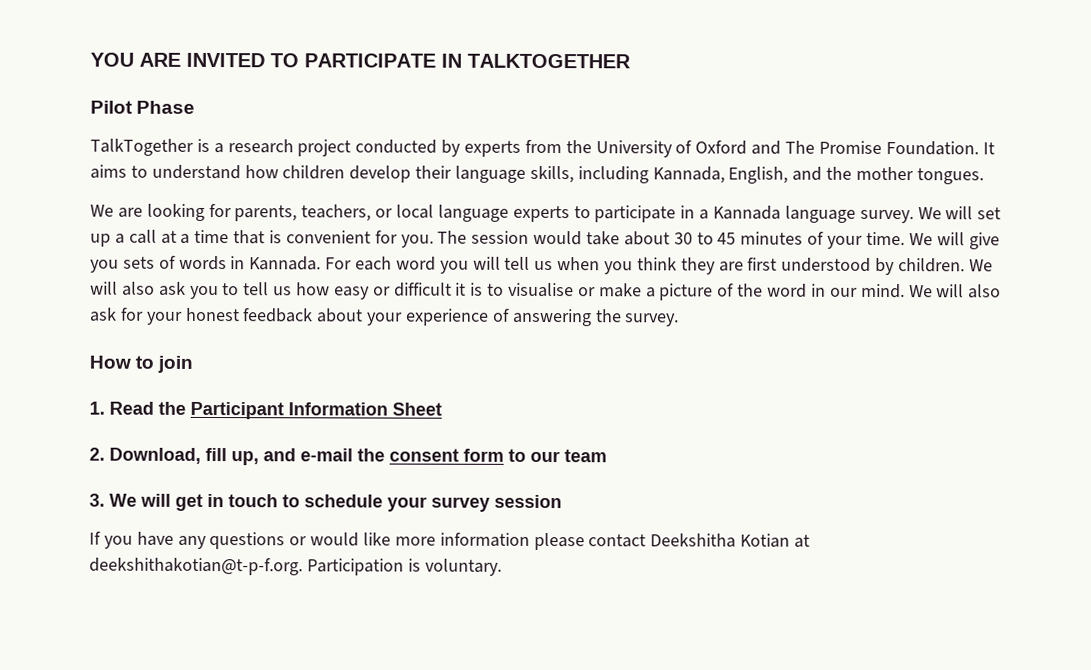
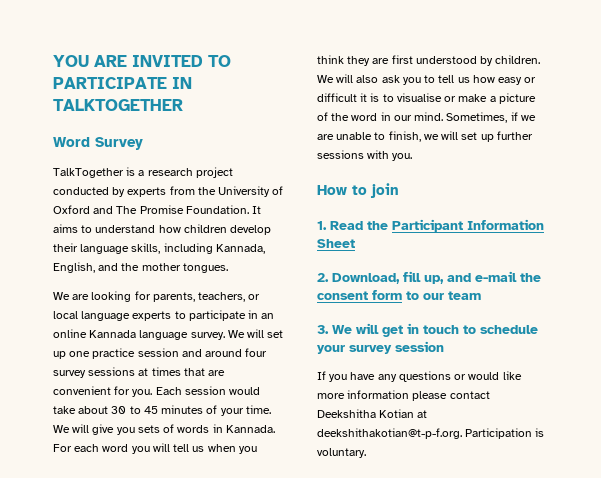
[90,100,196,114] Pilot Phase -> [53,137,143,150] Word Survey
[699,209,710,220] a -> [261,313,275,319] [53,329,87,338] an online
[114,229,283,245] a call at a time that is -> [69,348,268,359] [53,367,226,378] one practice session and around four survey sessions at times that are
[437,230,468,244] The -> [155,387,182,395] Each
[908,284,1002,299] [90,307,680,327] We will also ask for your honest feedback about your experience of answering the survey. -> [446,112,536,123] [317,131,533,142] [317,150,413,161] Sometimes, if we are unable to finish, we will set up further sessions with you.

